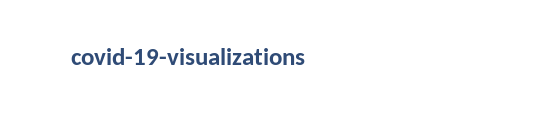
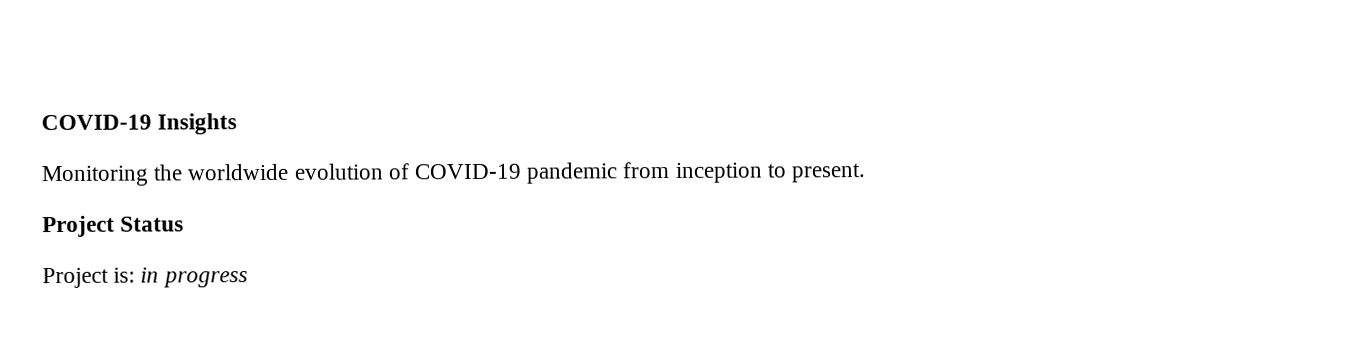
[71,48,305,65] covid-19-visualizations -> [41,113,238,135] [41,162,867,187] [42,215,185,238] [42,267,248,289] COVID-19 Insights // Monitoring the worldwide evolution of COVID-19 pandemic from inception to present. // Project Status // Project is: in progress

